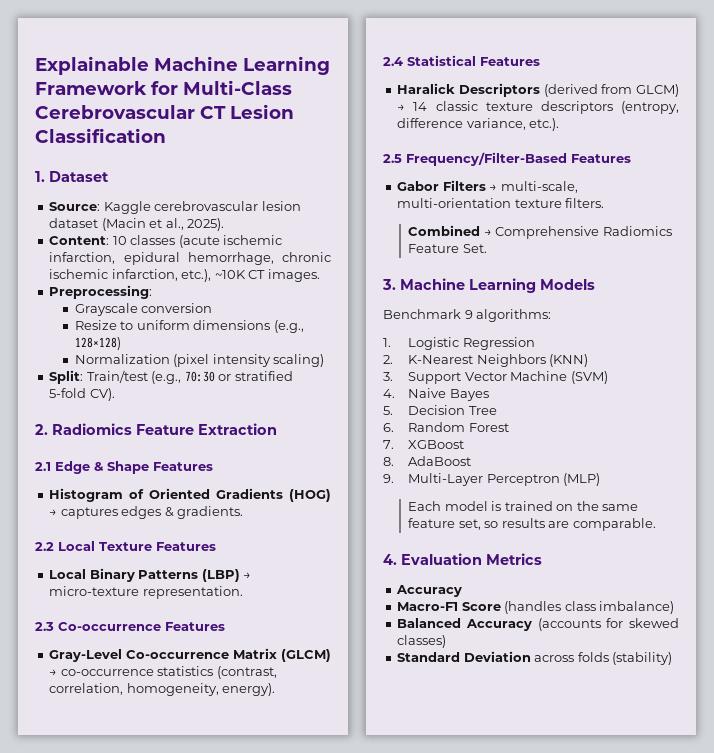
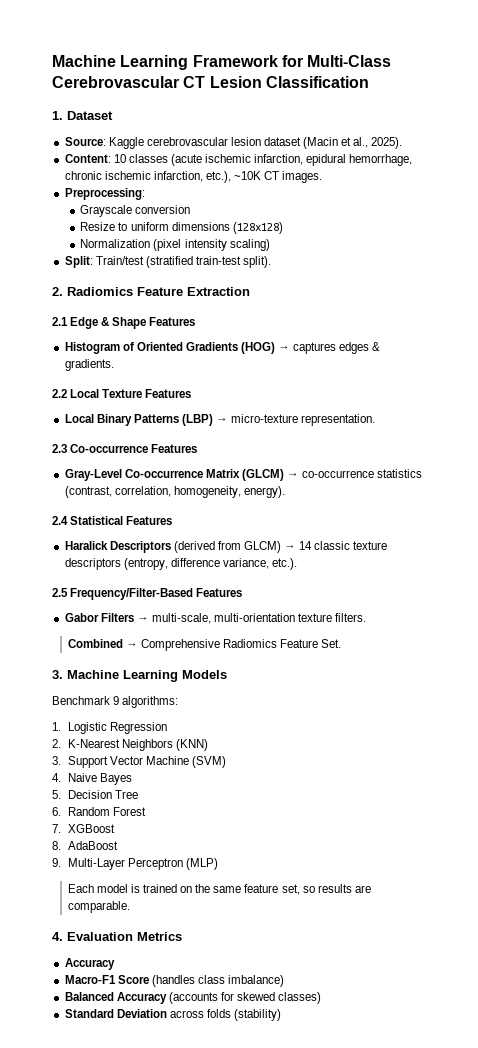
[35,56,149,75] Explainable -> (52, 61) none
[273,320,304,333] [74,337,121,350] (e.g., 128×128) -> [232,222,283,234] (128×128)
[151,371,293,384] [49,388,115,401] (e.g., 70:30 or stratified 5-fold CV). -> [145,256,272,268] (stratified train-test split).

